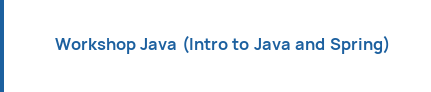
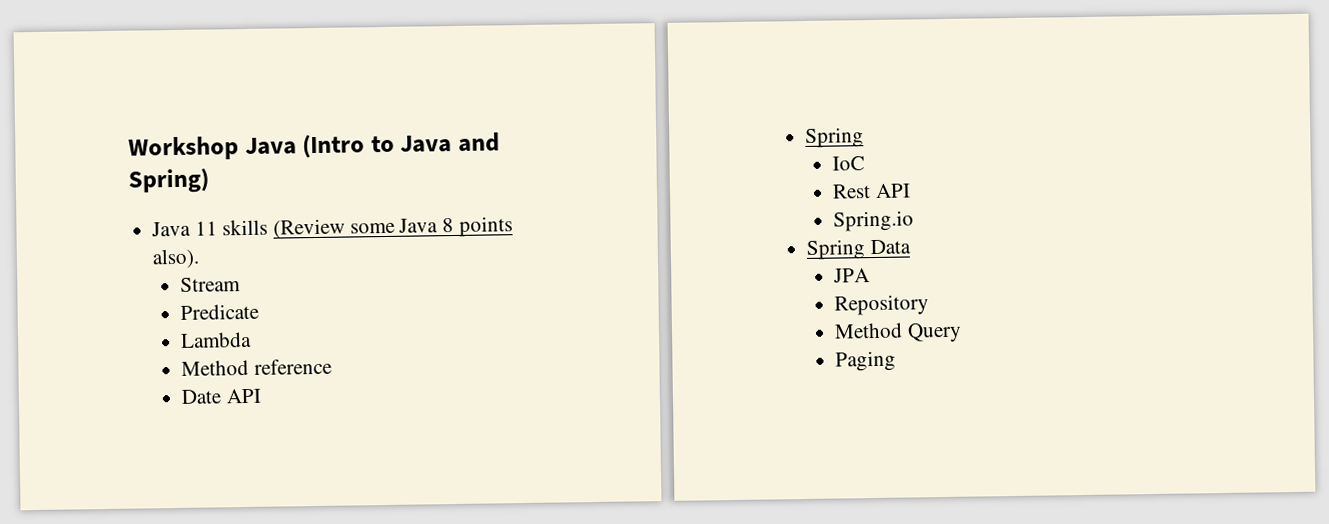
(390, 44) none -> [151,216,513,239] [152,248,201,269] [179,277,241,292] [179,303,259,320] [179,331,252,348] [180,358,332,376] [180,388,261,404] [805,127,865,148] [831,156,865,171] [831,183,911,199] [832,210,914,232] [806,239,911,260] [832,268,870,283] [833,294,929,316] [833,322,962,343] [834,350,896,372] // Java 11 skills (Review some Java 8 points also). // Stream // Predicate // Lambda // Method reference // Date API // Spring // IoC // Rest API // Spring.io // Spring Data // JPA // Repository // Method Query // Paging

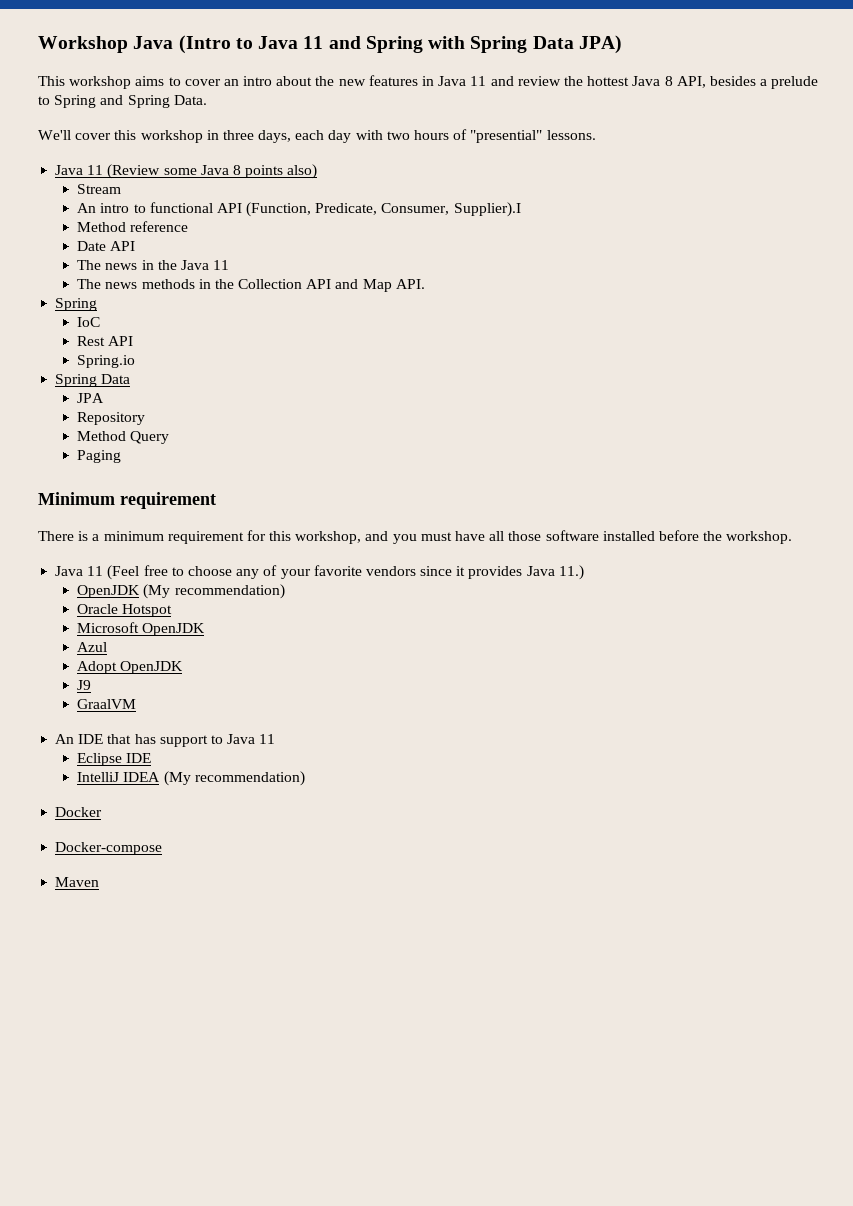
[458,132,501,152] [128,168,209,194] [151,219,269,237] and Spring) // Java 11 skills -> [303,35,622,54] [38,75,819,89] [38,95,207,108] [38,129,596,143] [55,165,104,175] 11 and Spring with Spring Data JPA) // This workshop aims to cover an intro about the new features in Java 11 and review the hottest Java 8 API, besides a prelude to Spring and Spring Data. // We'll cover this workshop in three days, each day with two hours of "presential" lessons. // Java 11
[152,248,201,269] also). -> [287,164,318,179] also)
[179,303,259,320] [179,331,252,348] [180,358,332,376] [180,388,261,404] Predicate // Lambda // Method reference // Date API -> [77,202,521,217] [77,221,189,232] [77,241,136,251] [77,260,230,270] [77,279,425,292] An intro to functional API (Function, Predicate, Consumer, Supplier).I // Method reference // Date API // The news in the Java 11 // The news methods in the Collection API and Map API.
(896, 361) none -> [38,492,216,509] [38,530,793,544] [55,565,584,580] [77,584,285,599] [77,604,173,617] [77,622,206,636] [77,642,108,652] [77,661,184,674] [77,680,92,690] [77,699,137,709] [55,734,276,747] [77,753,152,766] [77,771,305,786] [55,807,103,817] [55,842,163,855] [55,877,100,887] // Minimum requirement // There is a minimum requirement for this workshop, and you must have all those software installed before the workshop. // Java 11 (Feel free to choose any of your favorite vendors since it provides Java 11.) // OpenJDK (My recommendation) // Oracle Hotspot // Microsoft OpenJDK // Azul // Adopt OpenJDK // J9 // GraalVM // An IDE that has support to Java 11 // Eclipse IDE // IntelliJ IDEA (My recommendation) // Docker // Docker-compose // Maven

